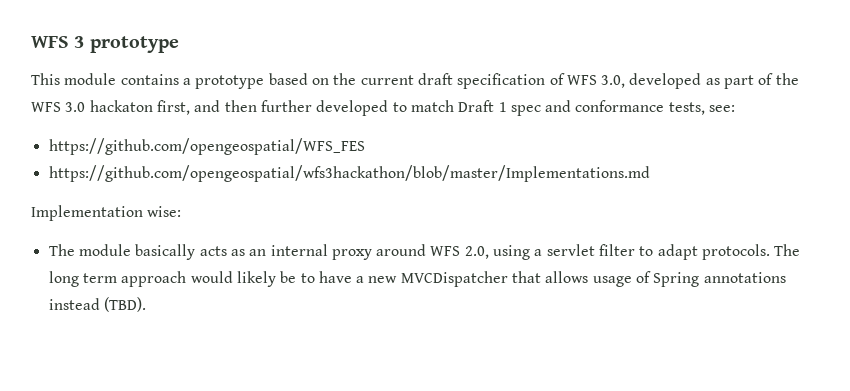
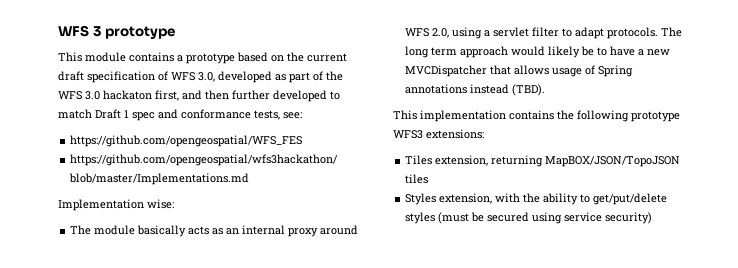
(146, 304) none -> [393,110,680,122] [393,129,484,139] [405,155,681,167] [405,174,429,184] [405,193,668,205] [405,212,653,224] // This implementation contains the following prototype WFS3 extensions: // Tiles extension, returning MapBOX/JSON/TopoJSON tiles // Styles extension, with the ability to get/put/delete styles (must be secured using service security)

